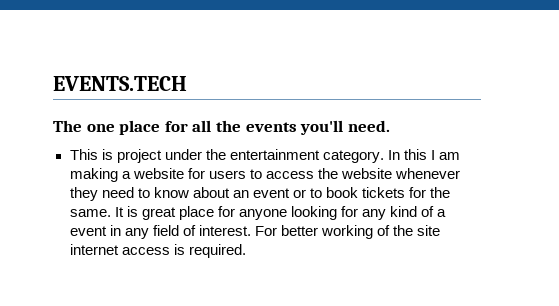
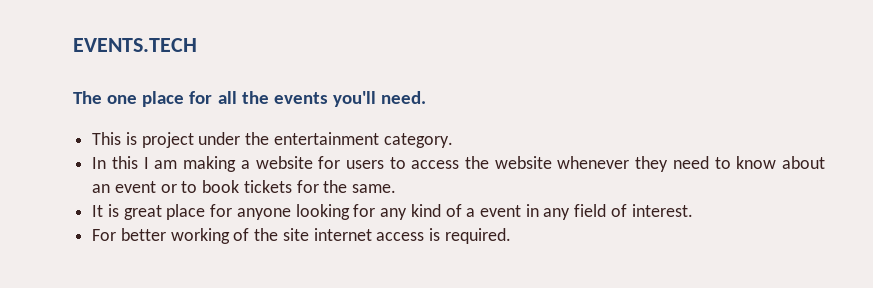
(384, 156) none -> (453, 140) //
(111, 213) none -> (397, 188) //
(251, 230) none -> (693, 210) //

